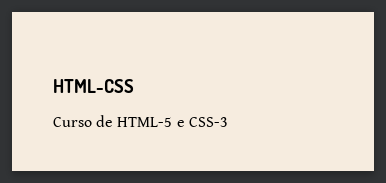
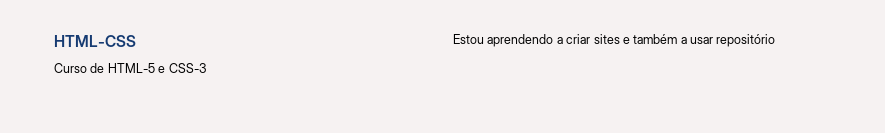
(228, 122) none -> [453,34,776,47] // Estou aprendendo a criar sites e também a usar repositório

